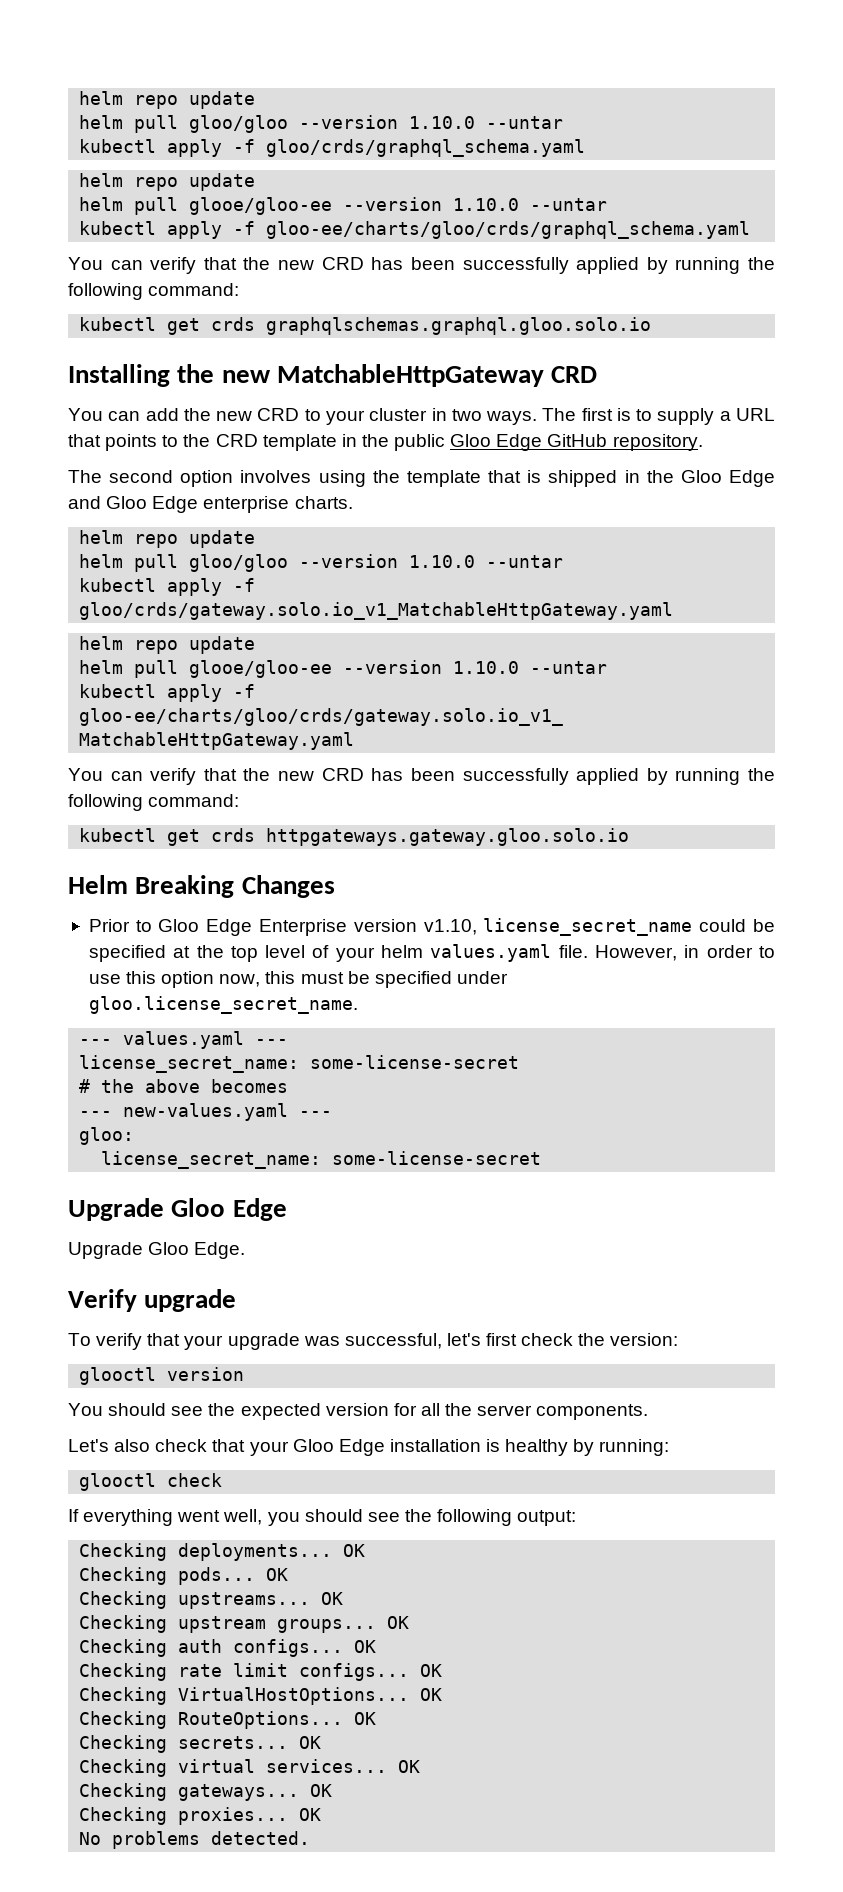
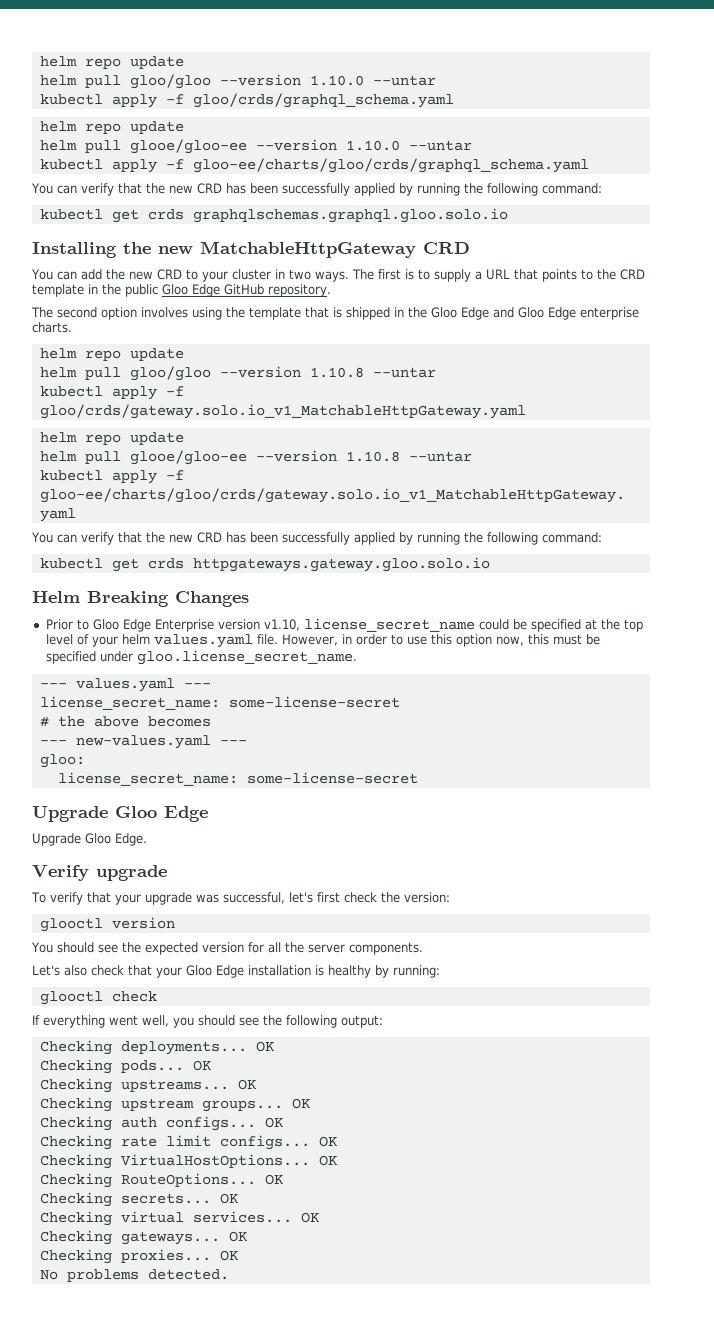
[409,555,476,568] 1.10.0 -> [309,367,364,378] 1.10.8
[453,661,520,674] 1.10.0 -> [345,451,400,462] 1.10.8

